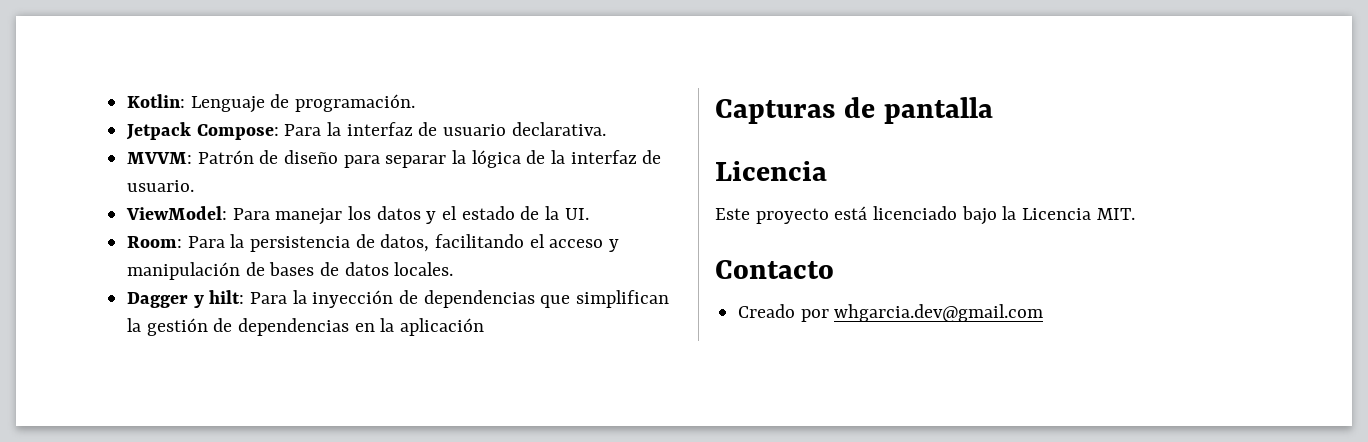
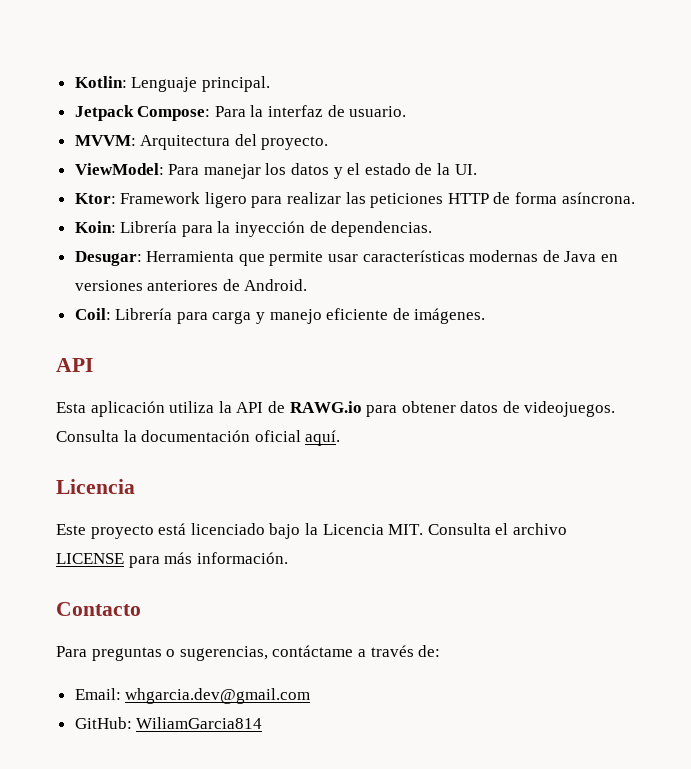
[270,94,416,112] de programación. -> [201,76,270,92] principal.
[443,122,606,136] usuario declarativa. -> [349,106,407,117] usuario.
[197,150,662,168] [127,180,195,192] Patrón de diseño para separar la lógica de la interfaz de usuario. -> [140,134,329,150] Arquitectura del proyecto.
[127,234,620,252] [127,262,454,280] [127,290,670,308] [127,318,485,336] [715,97,993,124] Room: Para la persistencia de datos, facilitando el acceso y manipulación de bases de datos locales. // Dagger y hilt: Para la inyección de dependencias que simplifican la gestión de dependencias en la aplicación // Capturas de pantalla -> [74,192,635,208] [74,221,433,237] [74,250,619,266] [74,279,308,291] [74,308,486,324] [56,358,93,372] [56,401,616,417] [56,430,341,446] Ktor: Framework ligero para realizar las peticiones HTTP de forma asíncrona. // Koin: Librería para la inyección de dependencias. // Desugar: Herramienta que permite usar características modernas de Java en versiones anteriores de Android. // Coil: Librería para carga y manejo eficiente de imágenes. // API // Esta aplicación utiliza la API de RAWG.io para obtener datos de videojuegos. Consulta la documentación oficial aquí.
[715,260,834,279] [738,304,829,322] // Contacto // Creado por -> [427,523,567,535] [56,552,288,568] [56,602,141,616] [56,645,441,661] [74,688,121,700] Consulta el archivo LICENSE para más información. // Contacto // Para preguntas o sugerencias, contáctame a través de: // Email:
(1044, 313) none -> [74,717,263,729] // GitHub: WiliamGarcia814

